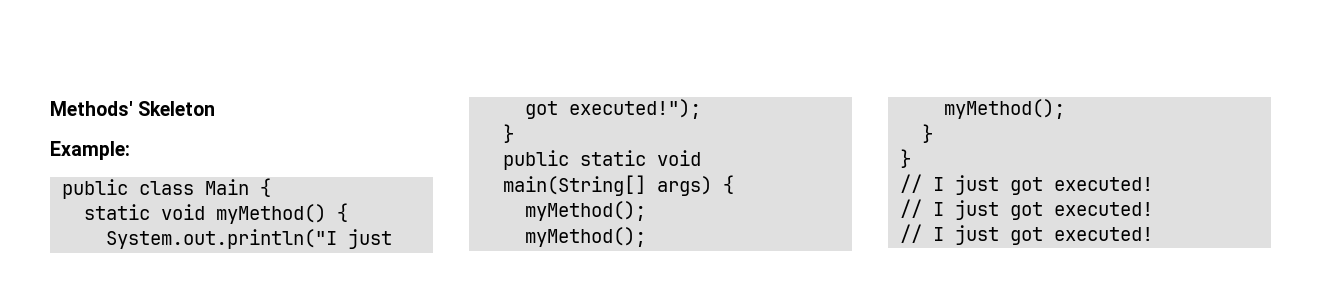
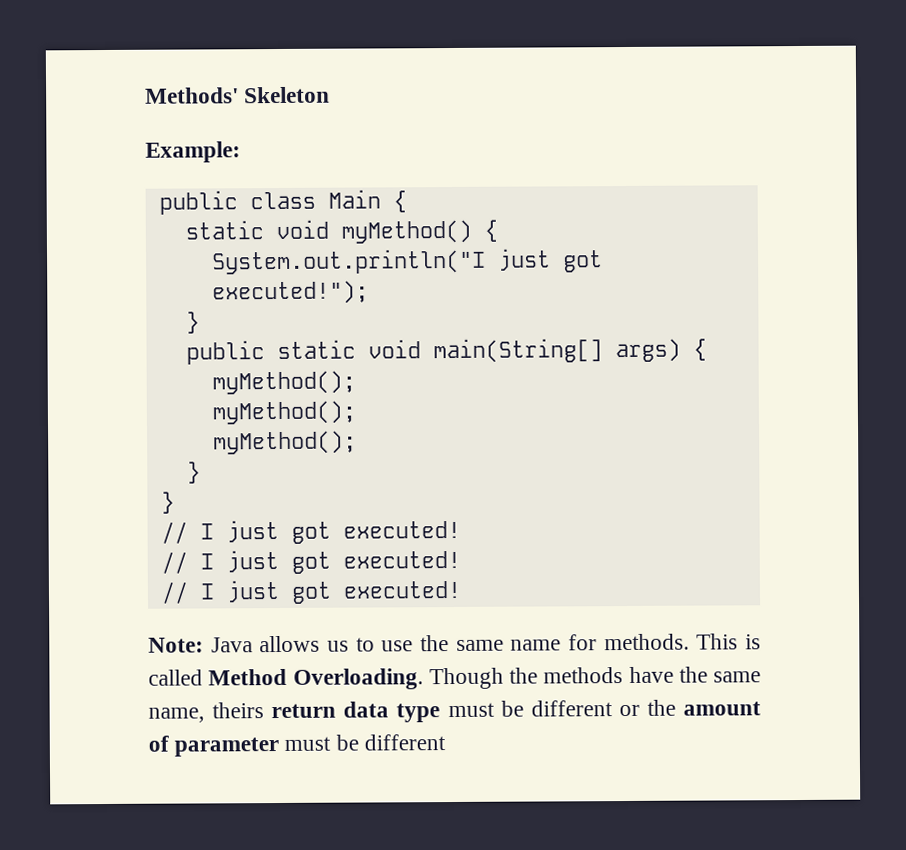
(1153, 234) none -> [148,633,761,653] [148,666,761,690] [148,699,762,723] [148,734,446,757] // Note: Java allows us to use the same name for methods. This is called Method Overloading. Though the methods have the same name, theirs return data type must be different or the amount of parameter must be different

